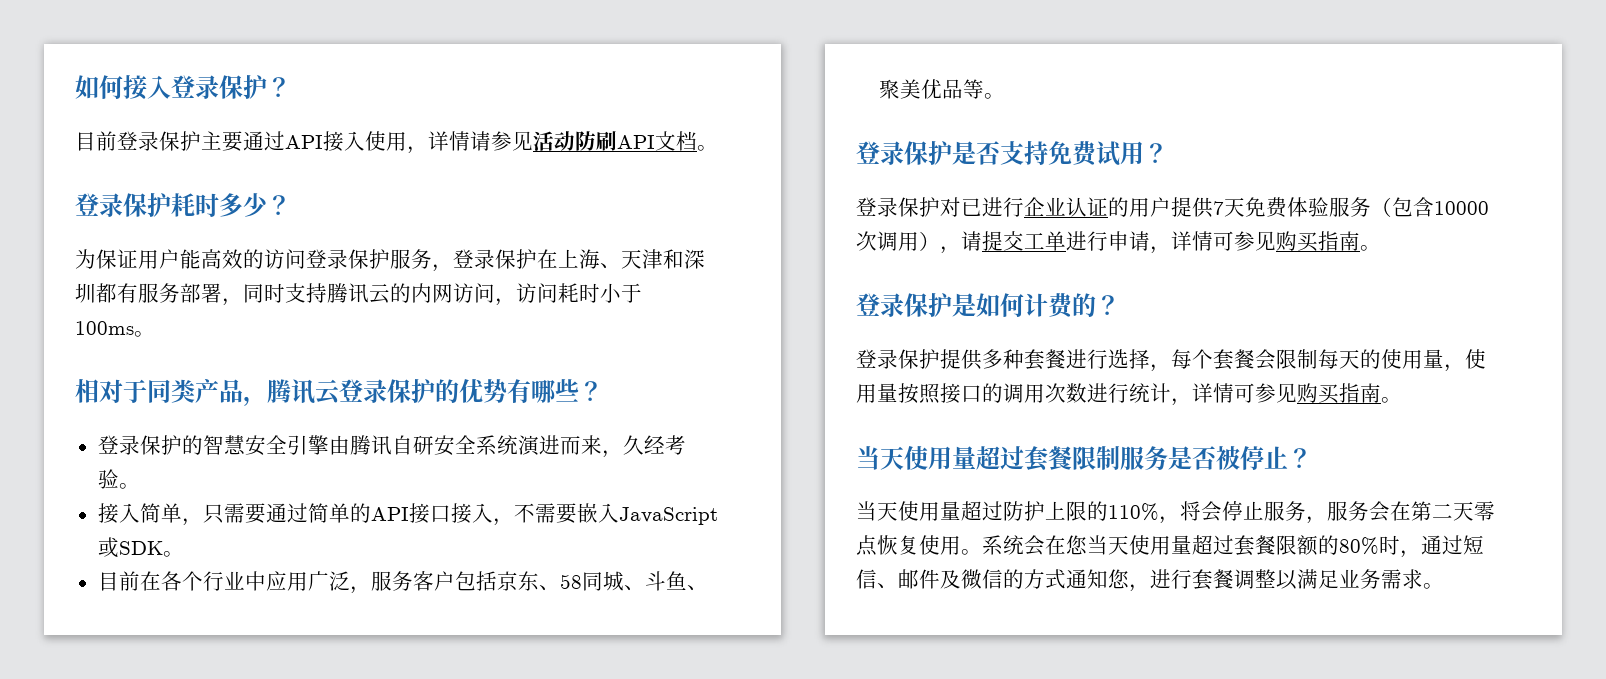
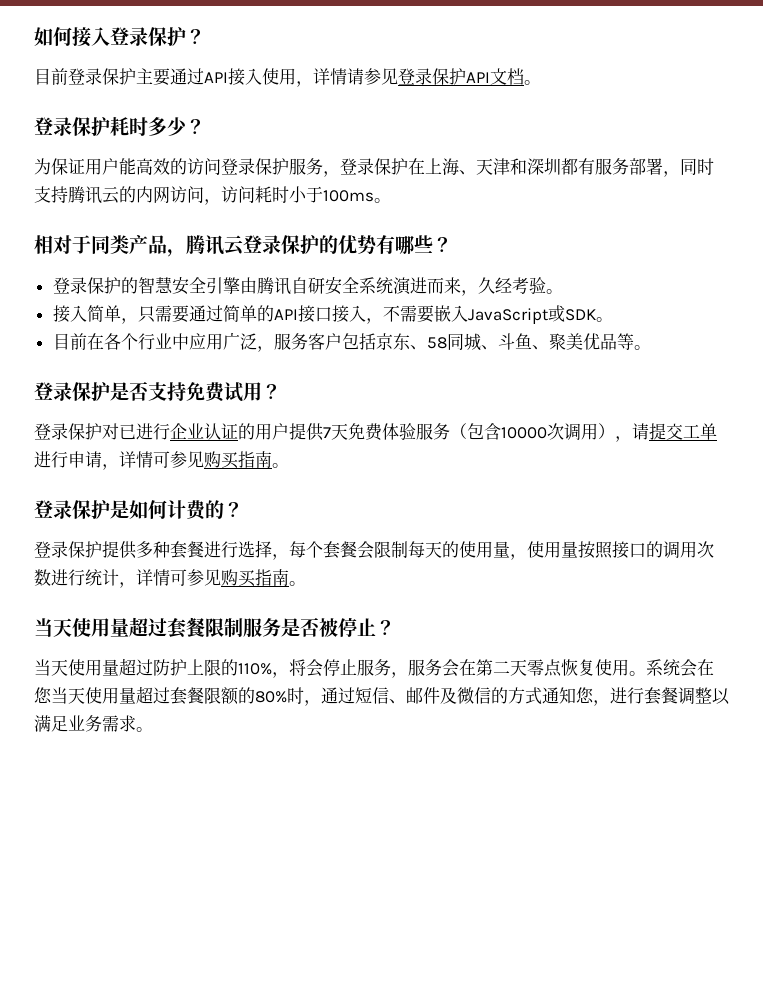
[533,131,617,151] 活动防刷 -> [398,68,466,85] 登录保护

